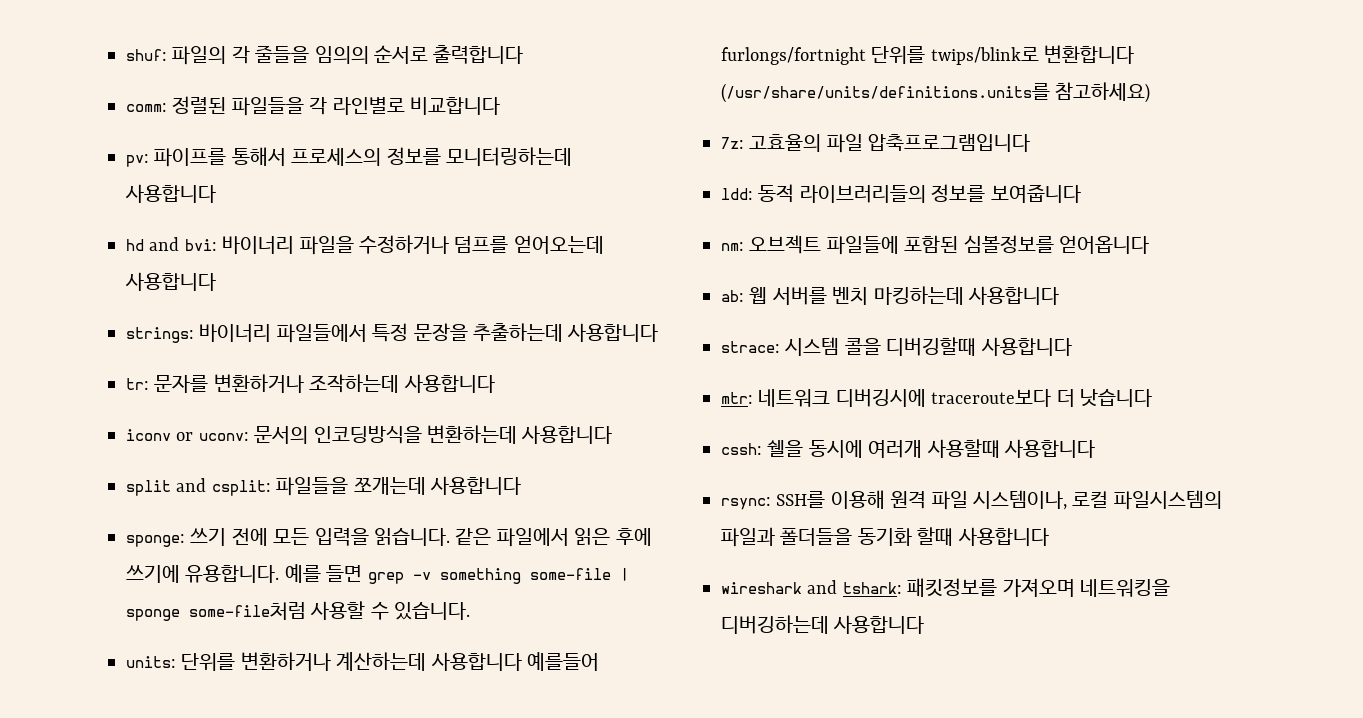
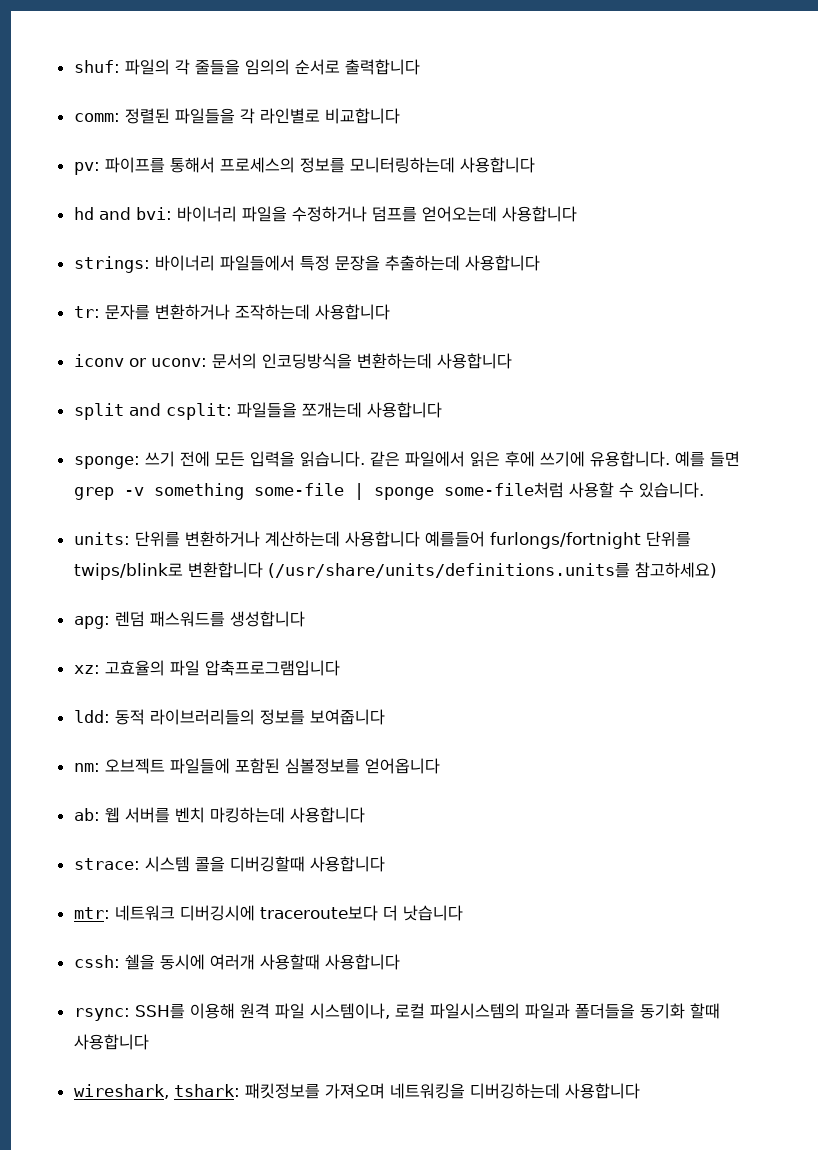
[721,137,744,149] 7z: -> [73,611,305,629] [73,665,100,674] apg: 렌덤 패스워드를 생성합니다 // xz:
[721,580,838,594] wireshark and -> [73,1084,169,1099] wireshark,

